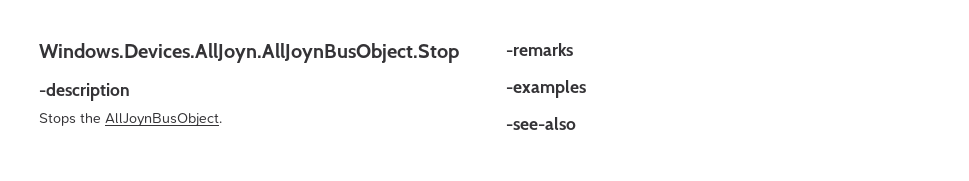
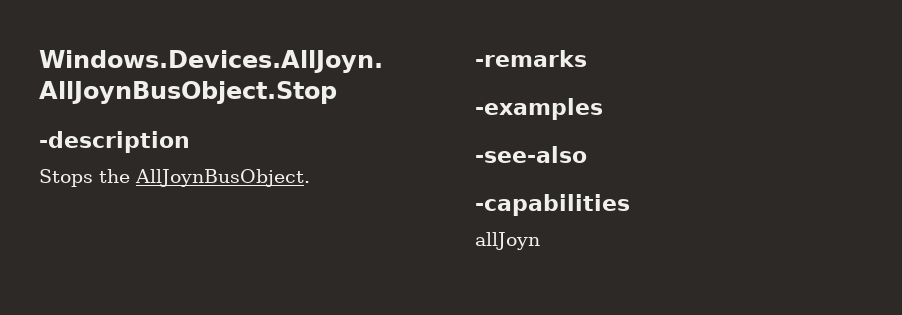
(576, 123) none -> [475,194,630,216] [475,232,540,250] // -capabilities // allJoyn

